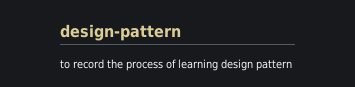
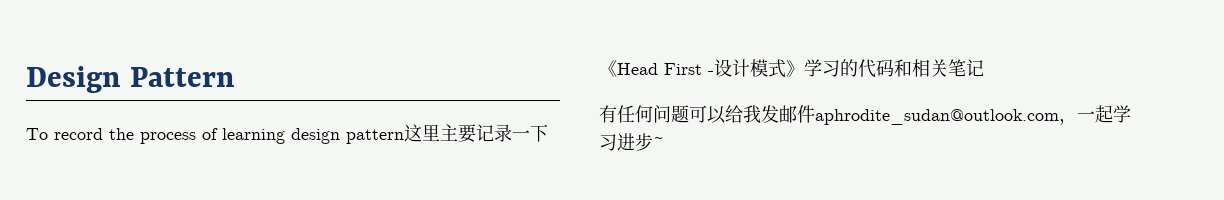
[60,24,181,41] [60,60,70,69] design-pattern // to -> [26,66,236,93] [26,128,48,140] Design Pattern // To
(292, 65) none -> [404,124,548,143] [599,59,984,78] [599,105,1131,125] [599,133,664,151] 这里主要记录一下《Head First -设计模式》学习的代码和相关笔记 // 有任何问题可以给我发邮件aphrodite_sudan@outlook.com，一起学习进步~

